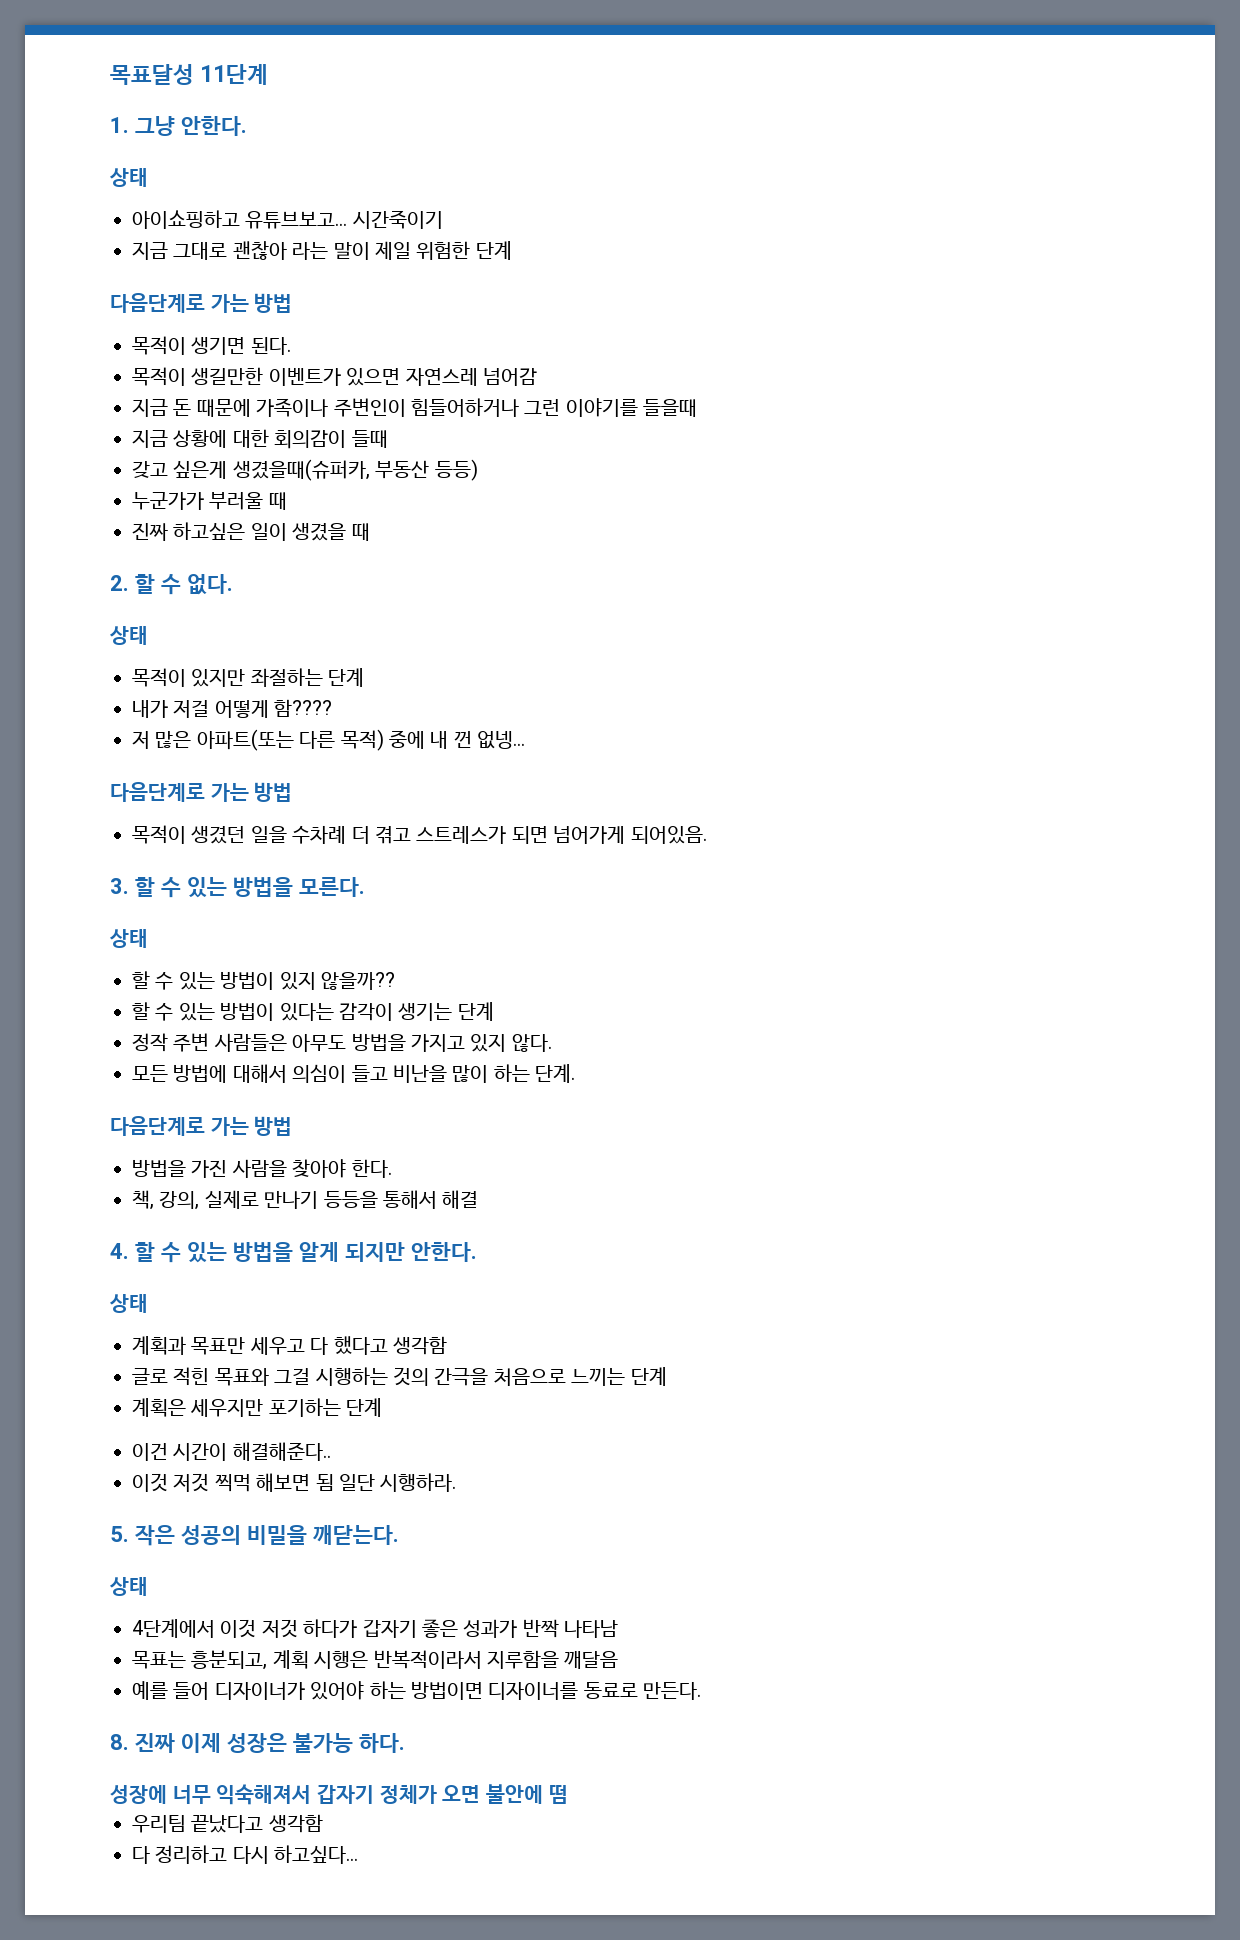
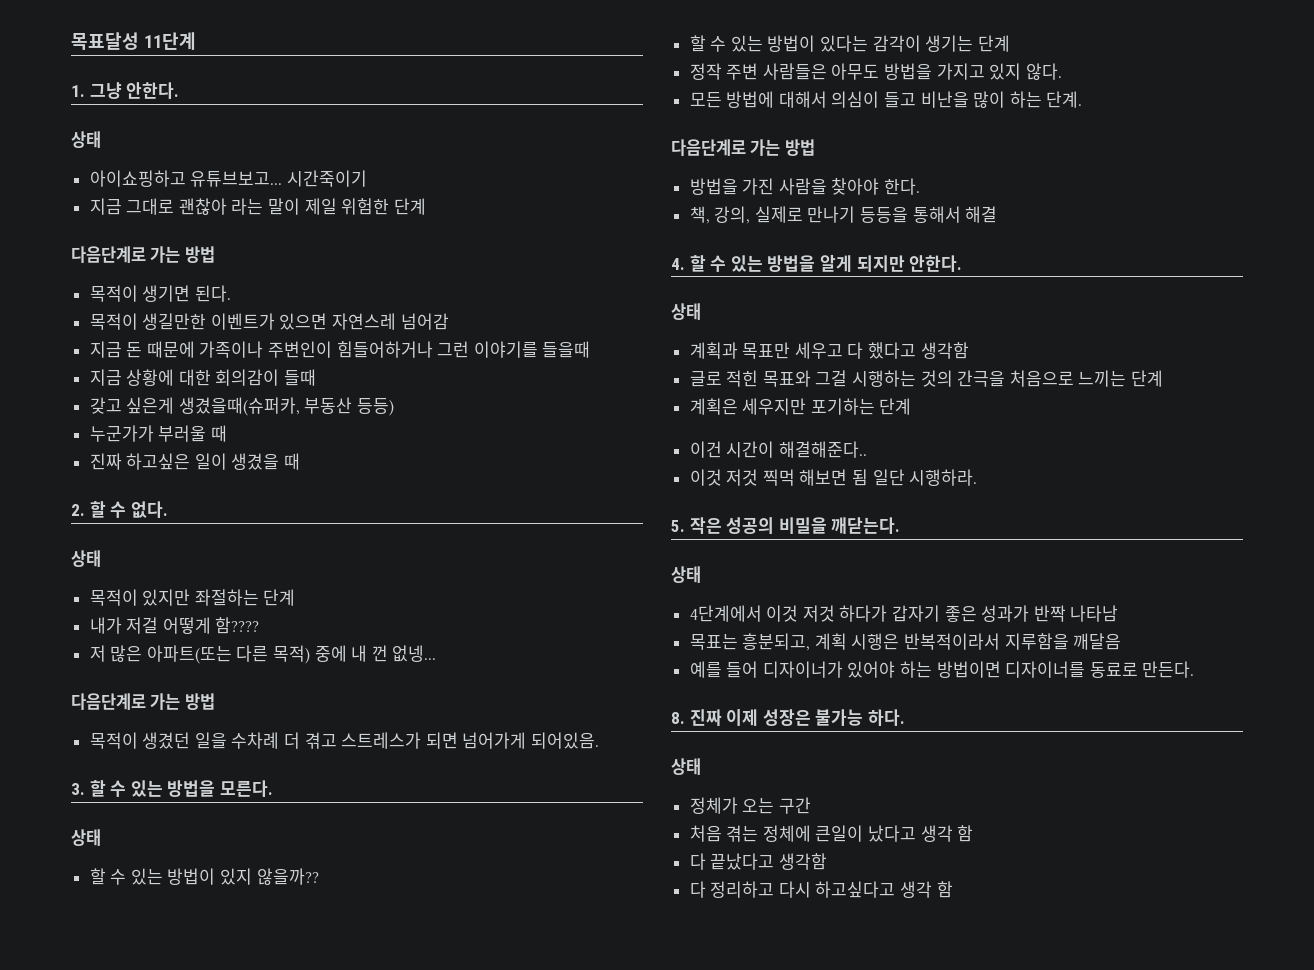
[110,1784,568,1805] [132,1815,186,1833] 성장에 너무 익숙해져서 갑자기 정체가 오면 불안에 떰 // 우리팀 -> [671,758,701,775] [689,797,811,814] [689,825,974,842] [689,853,706,870] 상태 // 정체가 오는 구간 // 처음 겪는 정체에 큰일이 났다고 생각 함 // 다
[274,1845,359,1864] 하고싶다... -> [815,881,953,898] 하고싶다고 생각 함

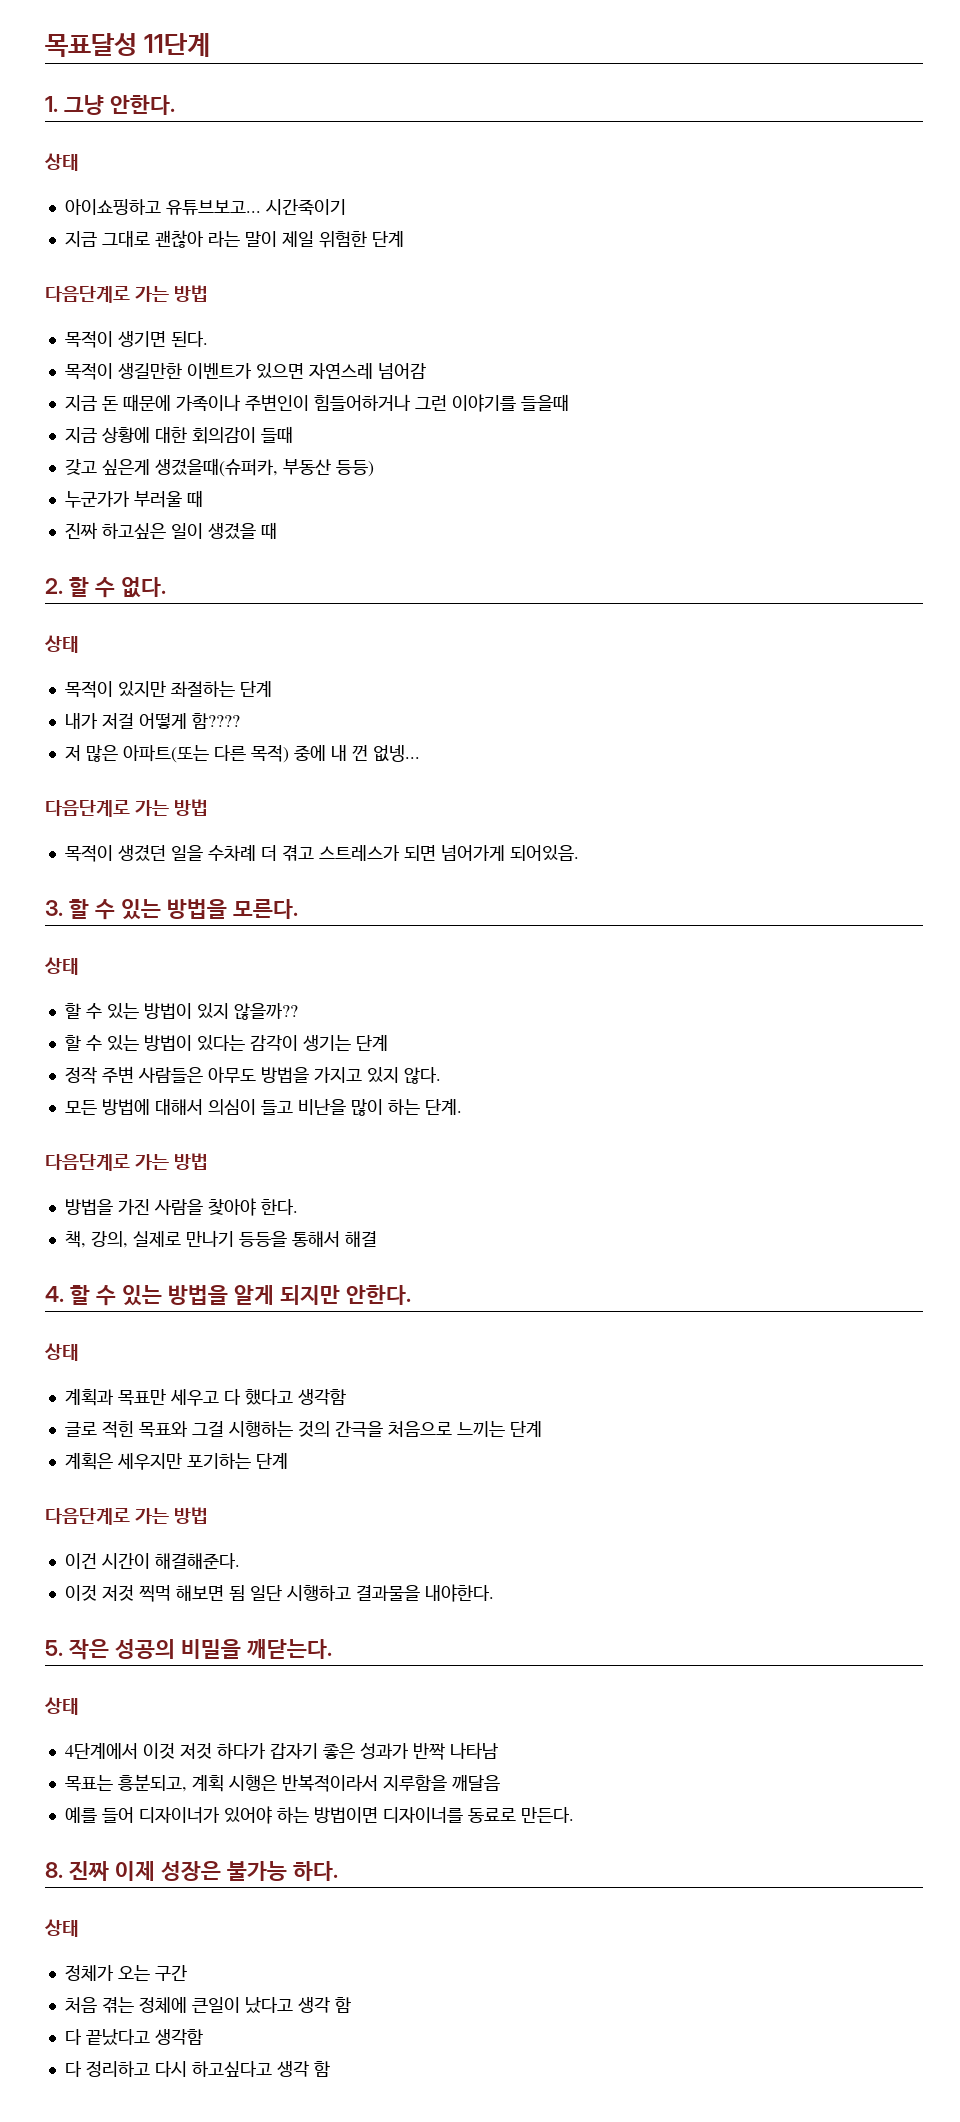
(912, 406) none -> [45,1507,209,1525] // 다음단계로 가는 방법
[778,441,867,458] 해결해준다.. -> [154,1553,240,1569] 해결해준다.
[909,469,978,486] 시행하라. -> [286,1584,494,1602] 시행하고 결과물을 내야한다.

